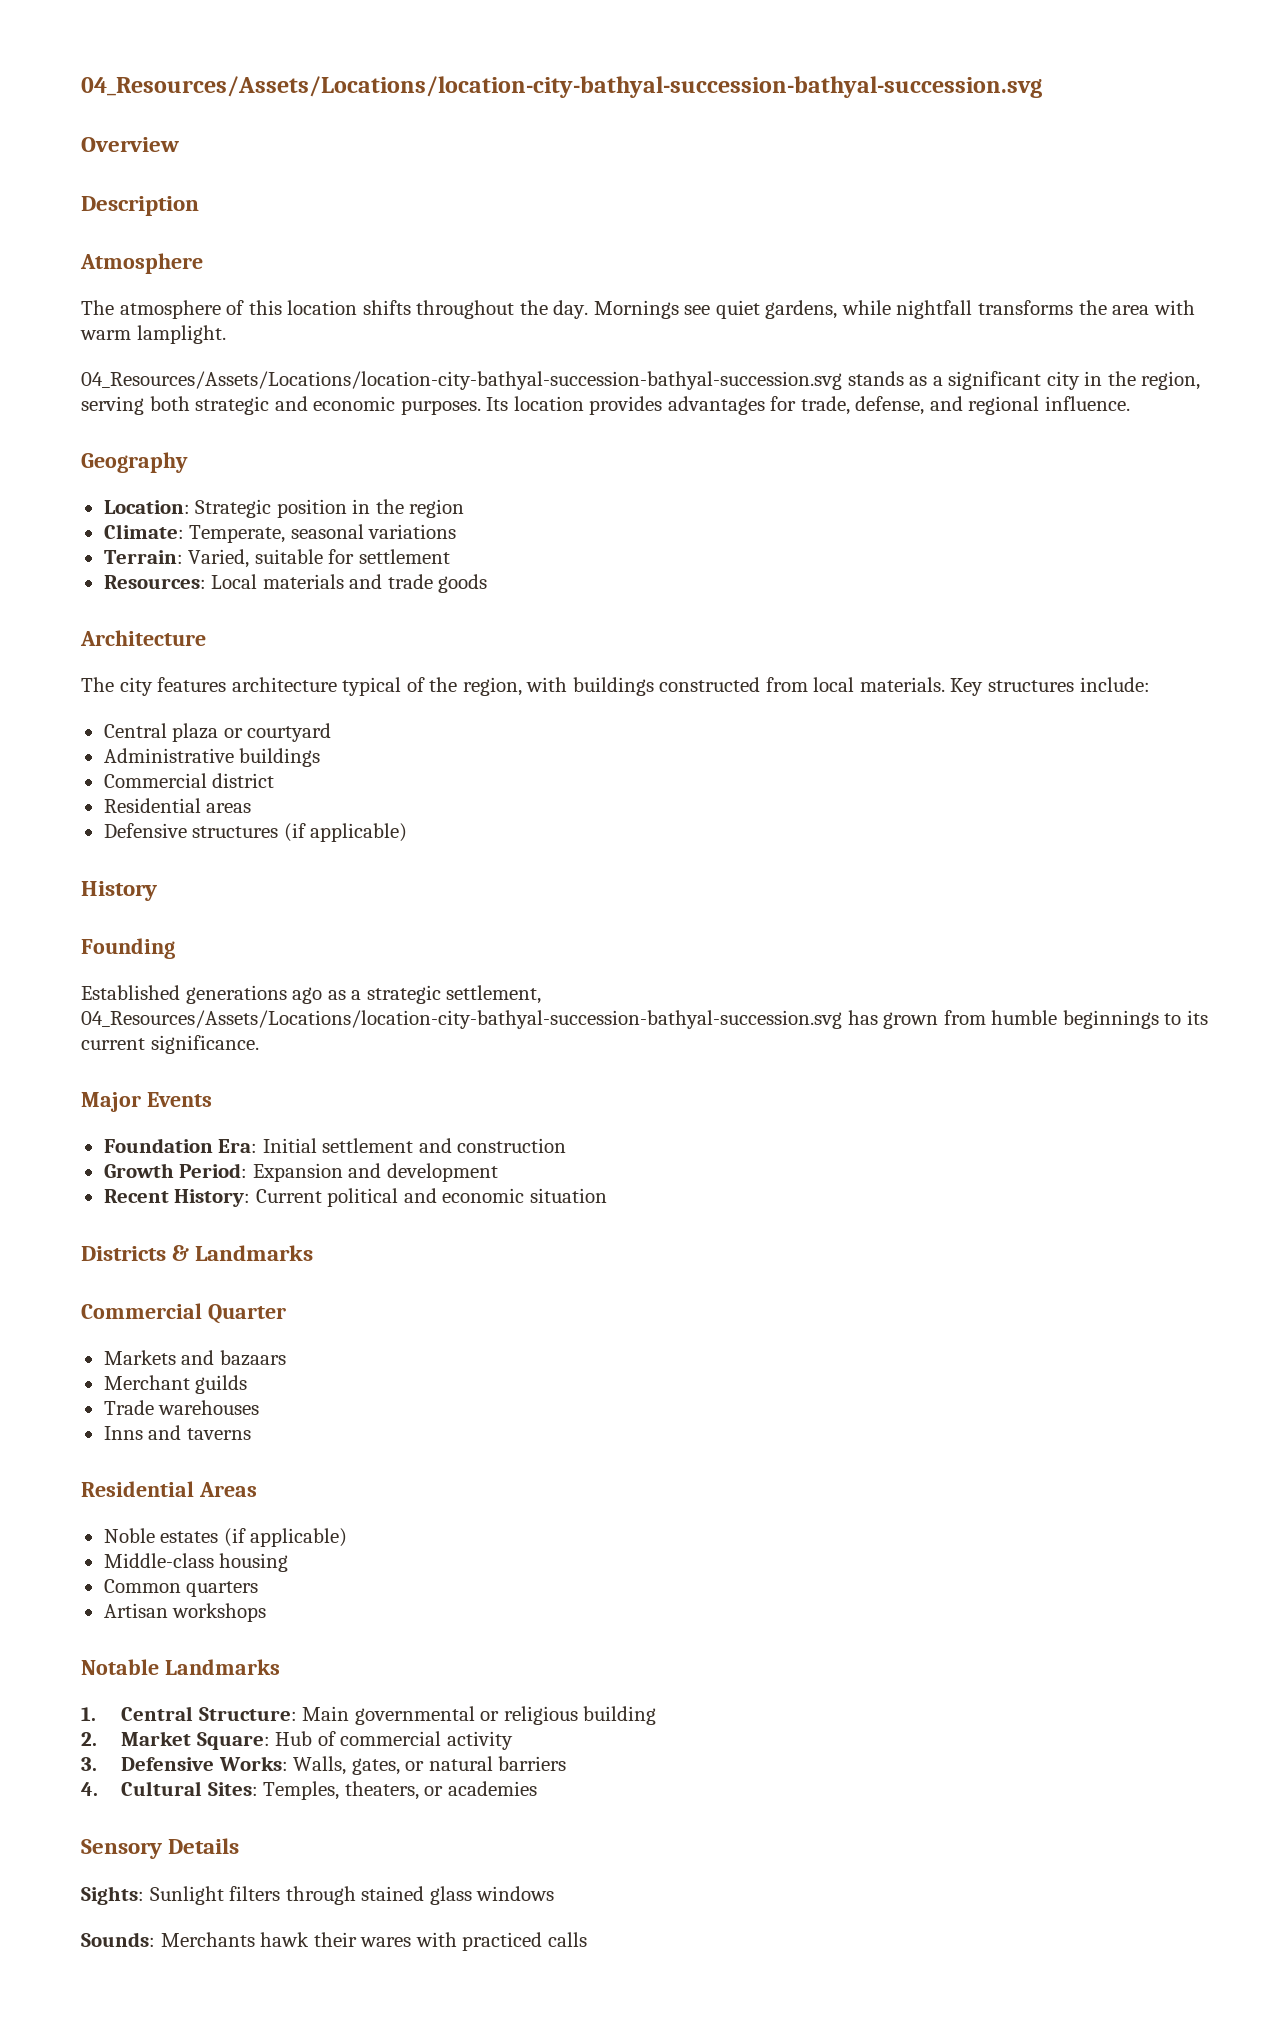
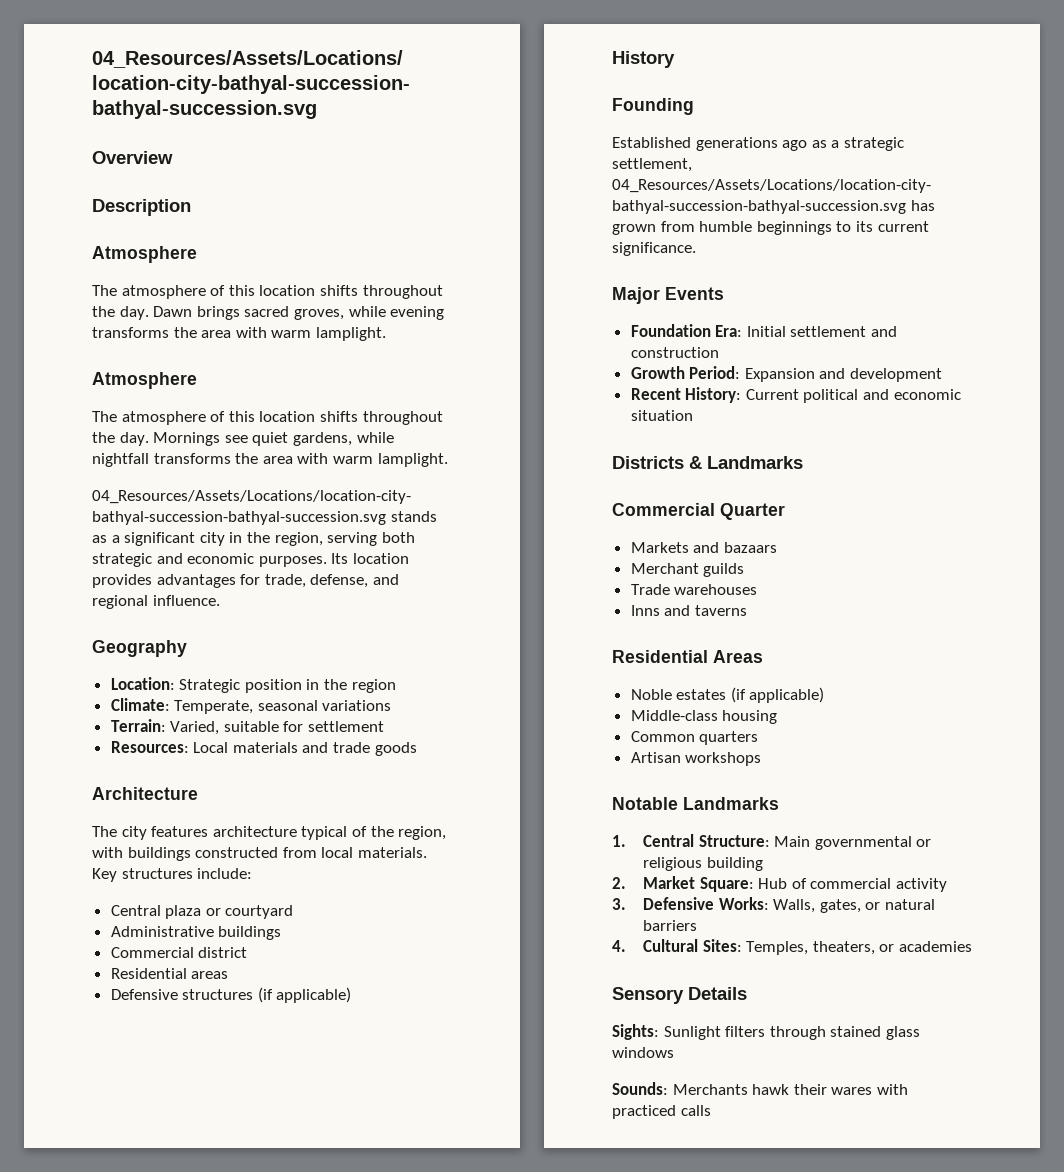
(203, 263) none -> [92,285,443,299] [92,306,445,320] [92,327,386,341] [92,372,197,389] // The atmosphere of this location shifts throughout the day. Dawn brings sacred groves, while evening transforms the area with warm lamplight. // Atmosphere

